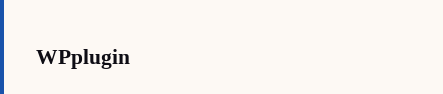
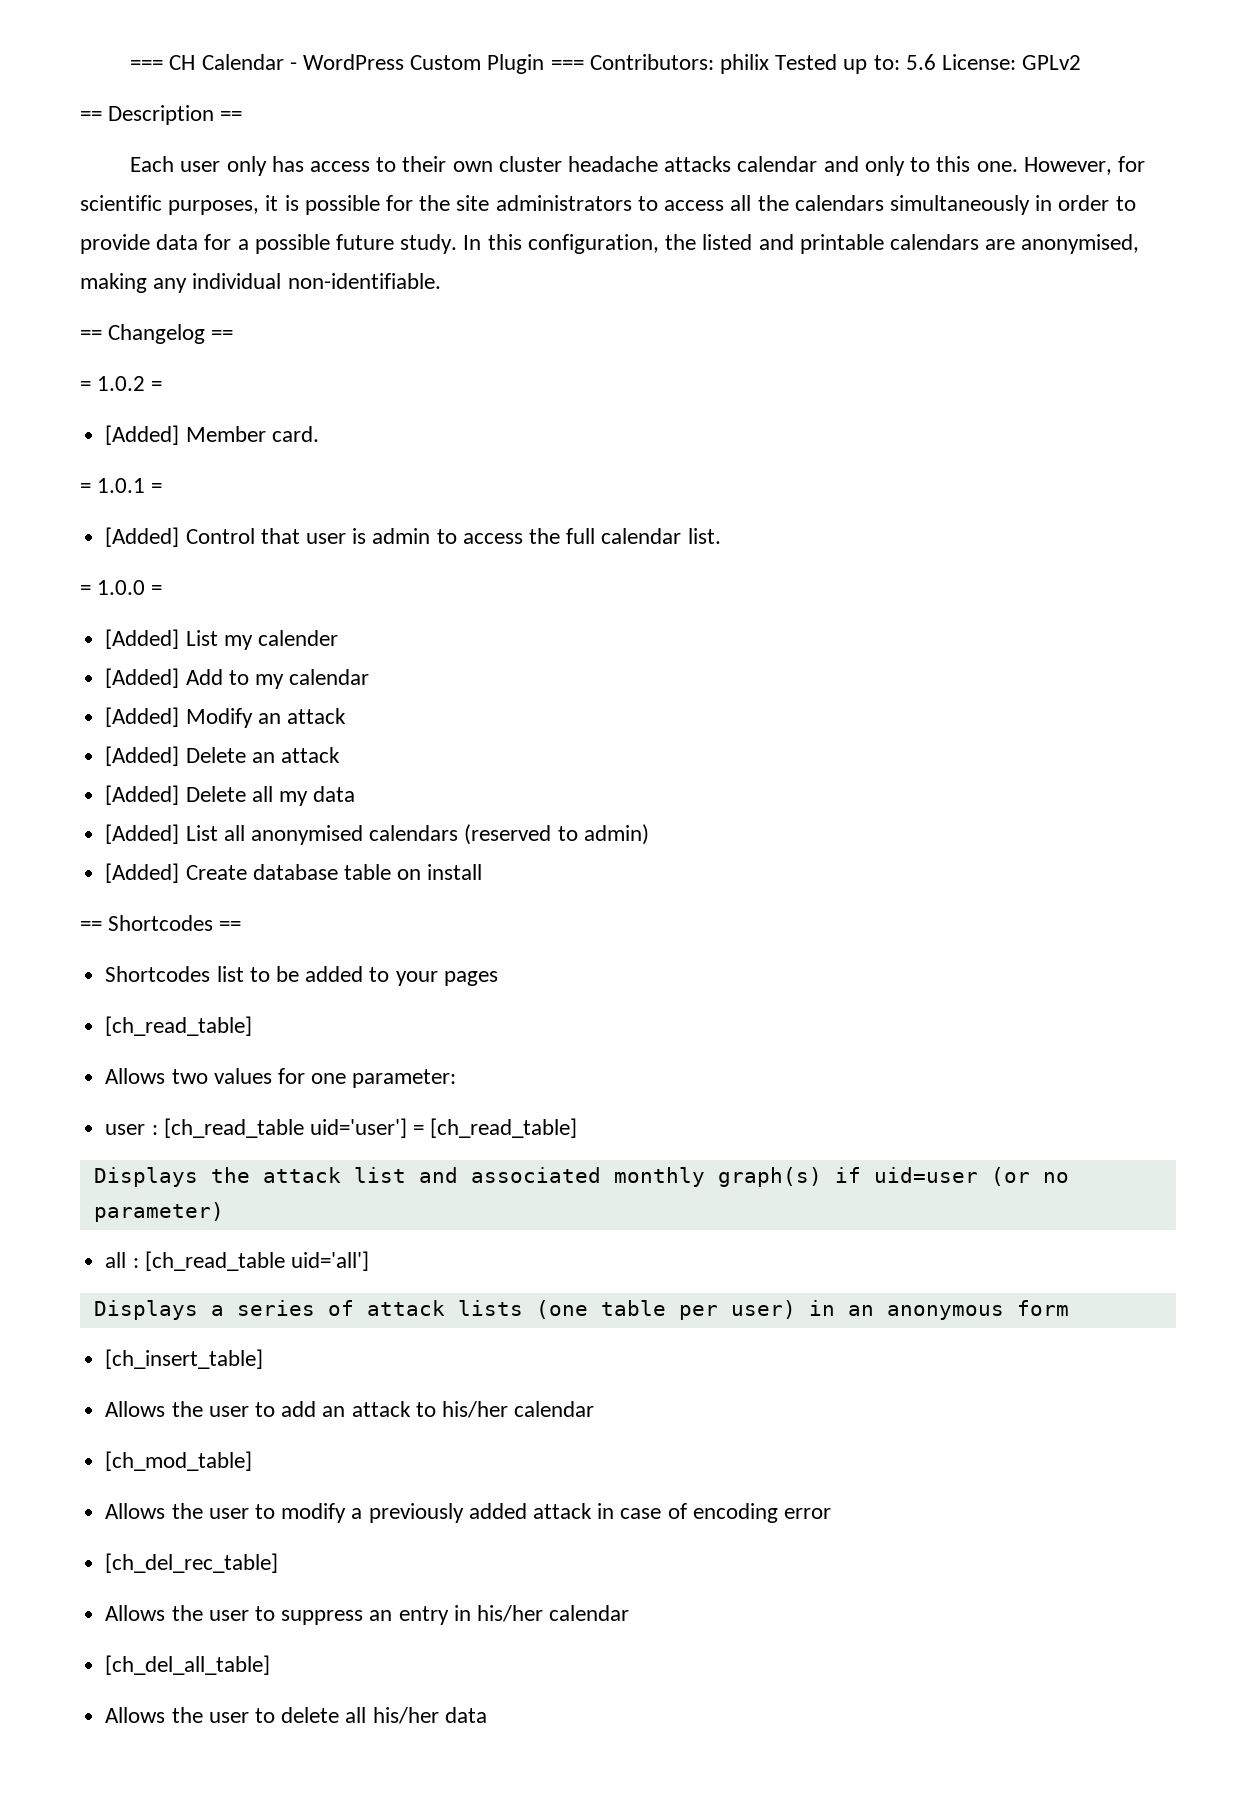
[36,49,130,69] WPplugin -> [130,54,1082,74] [80,105,243,125] [130,156,1145,176] [80,195,1136,215] [80,234,1140,254] [80,273,441,293] [80,324,234,344] [80,376,163,391] [105,425,319,445] [80,478,163,493] [105,527,721,547] [80,580,163,595] [105,629,338,650] [105,668,370,689] [105,707,346,728] [105,746,340,766] [105,785,356,806] [105,824,649,845] [105,863,483,883] [80,915,242,931] [105,966,498,986] [105,1016,253,1036] [105,1068,457,1088] [105,1118,578,1138] [93,1167,1069,1187] [93,1202,224,1222] [105,1251,369,1271] [93,1300,1069,1320] [105,1349,264,1369] [105,1401,595,1418] [105,1451,253,1471] [105,1503,832,1523] [105,1553,279,1573] [105,1605,630,1625] [105,1655,271,1675] [105,1707,487,1724] === CH Calendar - WordPress Custom Plugin === Contributors: philix Tested up to: 5.6 License: GPLv2 // == Description == // Each user only has access to their own cluster headache attacks calendar and only to this one. However, for scientific purposes, it is possible for the site administrators to access all the calendars simultaneously in order to provide data for a possible future study. In this configuration, the listed and printable calendars are anonymised, making any individual non-identifiable. // == Changelog == // = 1.0.2 = // [Added] Member card. // = 1.0.1 = // [Added] Control that user is admin to access the full calendar list. // = 1.0.0 = // [Added] List my calender // [Added] Add to my calendar // [Added] Modify an attack // [Added] Delete an attack // [Added] Delete all my data // [Added] List all anonymised calendars (reserved to admin) // [Added] Create database table on install // == Shortcodes == // Shortcodes list to be added to your pages // [ch_read_table] // Allows two values for one parameter: // user : [ch_read_table uid='user'] = [ch_read_table] // Displays the attack list and associated monthly graph(s) if uid=user (or no parameter) // all : [ch_read_table uid='all'] // Displays a series of attack lists (one table per user) in an anonymous form // [ch_insert_table] // Allows the user to add an attack to his/her calendar // [ch_mod_table] // Allows the user to modify a previously added attack in case of encoding error // [ch_del_rec_table] // Allows the user to suppress an entry in his/her calendar // [ch_del_all_table] // Allows the user to delete all his/her data

